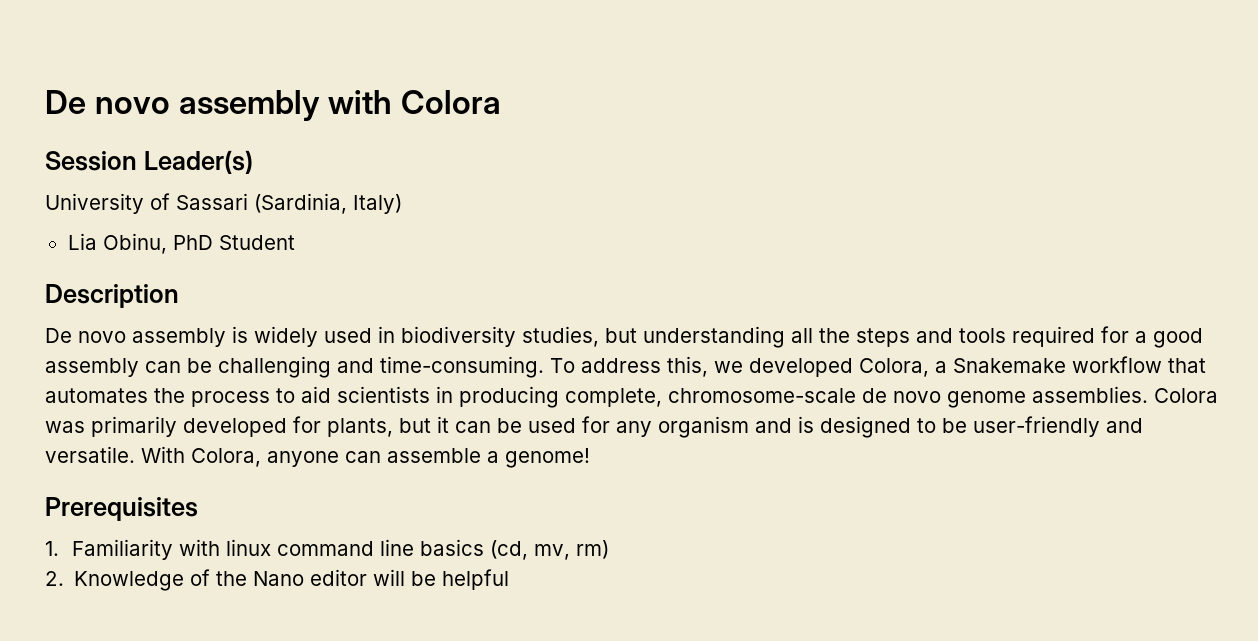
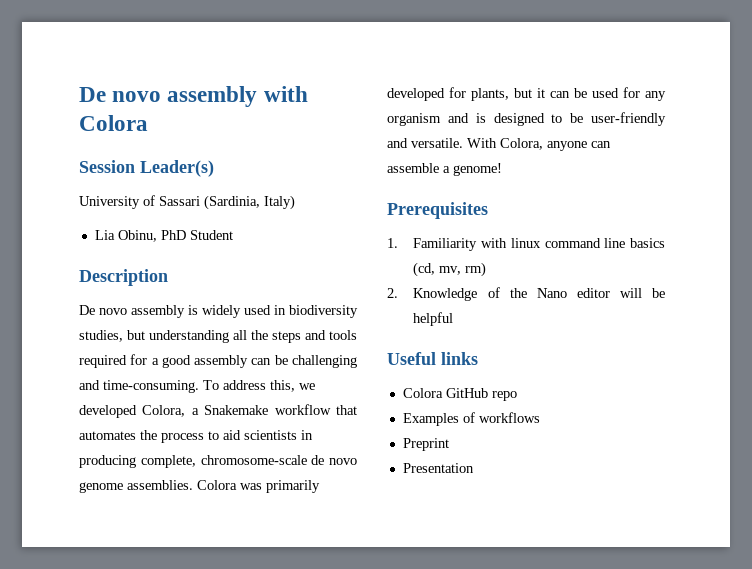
(510, 579) none -> [387,352,478,365] [402,388,517,401] [402,412,540,426] [402,438,449,451] [402,463,474,473] // Useful links // Colora GitHub repo // Examples of workflows // Preprint // Presentation

